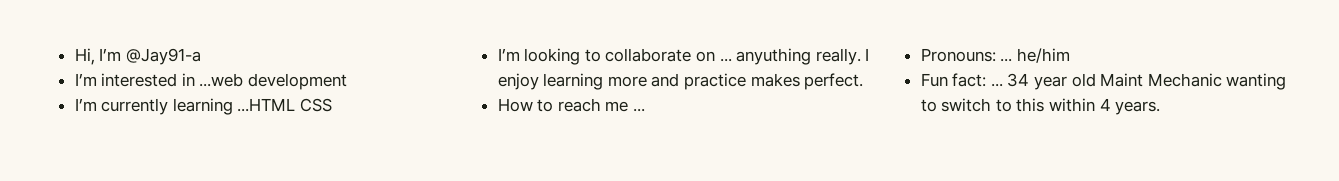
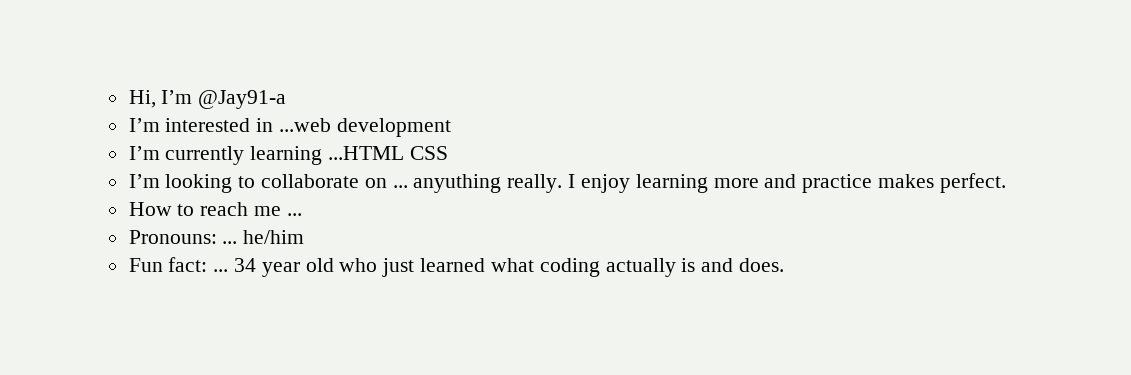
[1100,73,1287,90] [920,98,1161,115] Maint Mechanic wanting to switch to this within 4 years. -> [339,258,784,277] who just learned what coding actually is and does.

